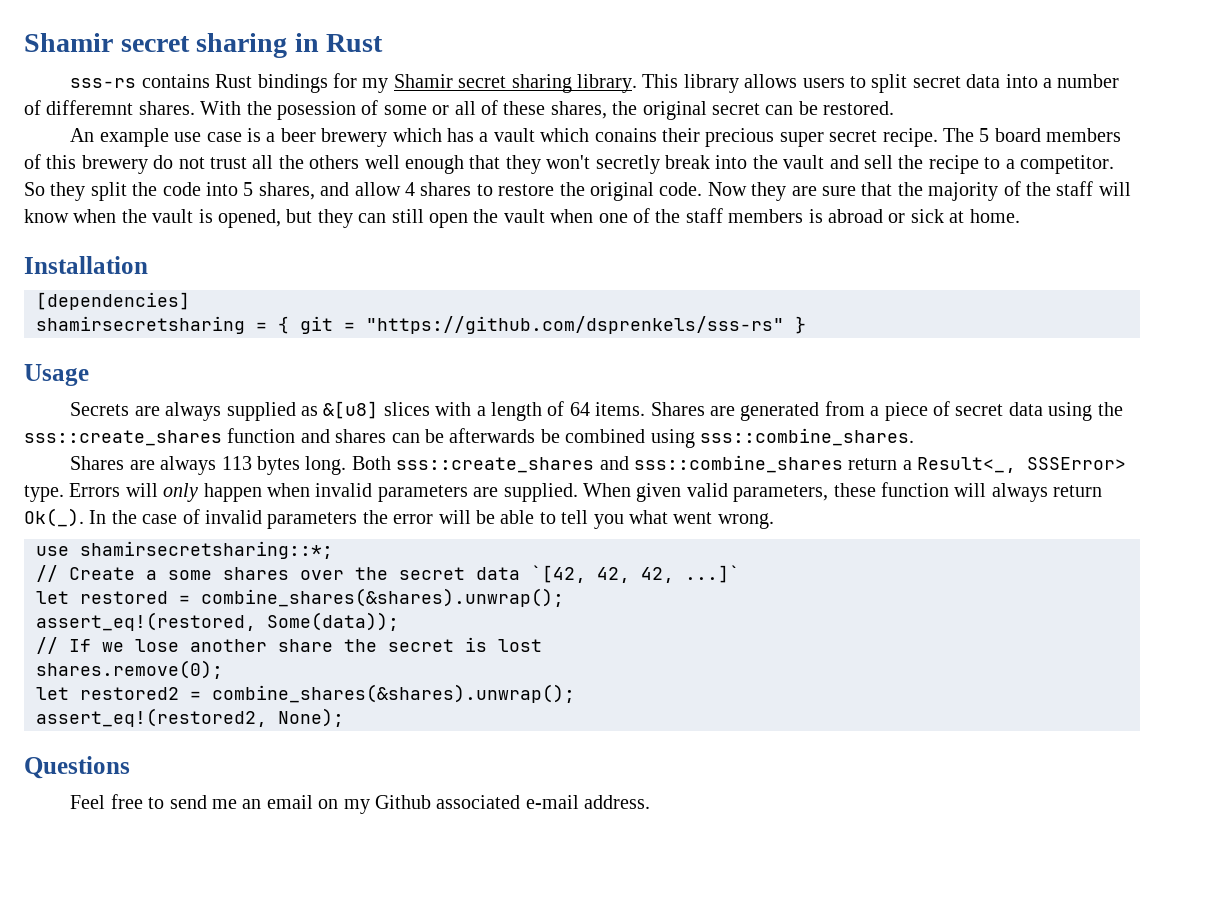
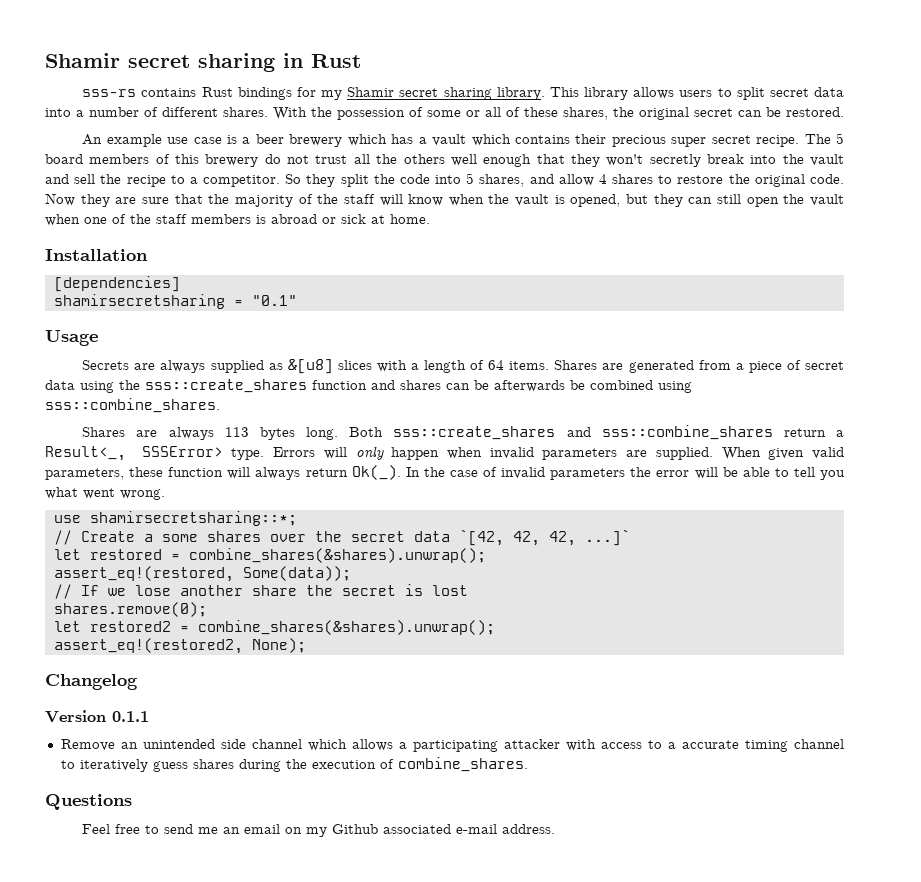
[46,100,134,115] differemnt -> [162,107,218,117] different
[277,101,356,120] posession -> [337,108,405,120] possession
[594,128,657,142] conains -> [514,135,570,144] contains
[278,316,806,334] { git = "https://github.com/dsprenkels/sss-rs" } -> [251,295,297,306] "0.1"
(344, 717) none -> [45,674,138,690] [45,710,149,723] [60,739,844,752] [60,757,528,772] // Changelog // Version 0.1.1 // Remove an unintended side channel which allows a participating attacker with access to a accurate timing channel to iteratively guess shares during the execution of combine_shares.

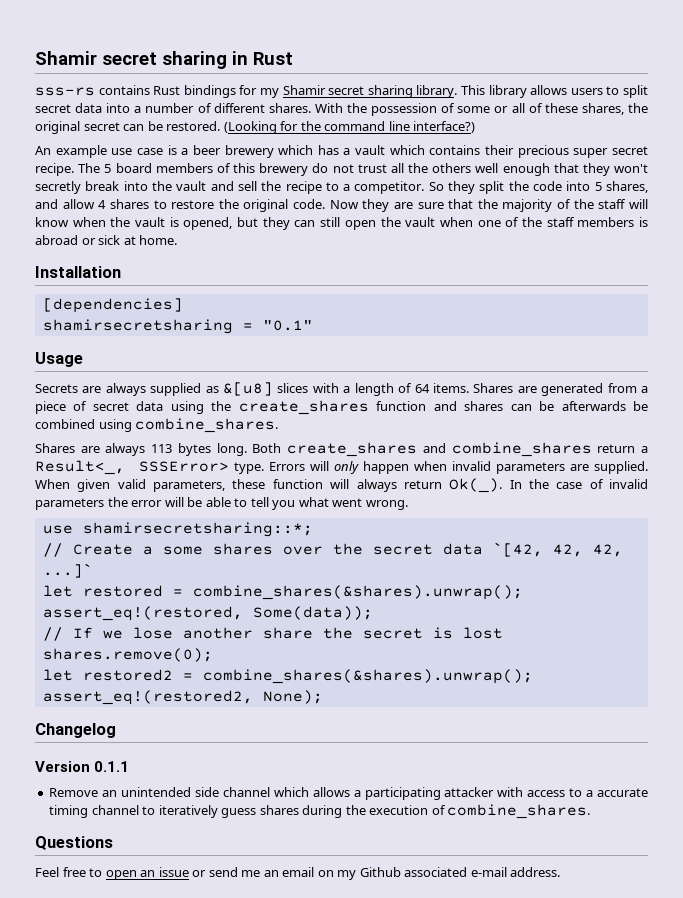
(844, 112) none -> [223,121,476,134] (Looking for the command line interface?)
[145,379,307,393] sss::create_shares -> [238,400,369,415] create_shares
[45,398,220,413] sss::combine_shares. -> [135,418,279,433] combine_shares.
[393,425,773,440] sss::create_shares and sss::combine_shares -> [287,442,592,457] create_shares and combine_shares
(160, 829) none -> [105,867,207,880] open an issue or

